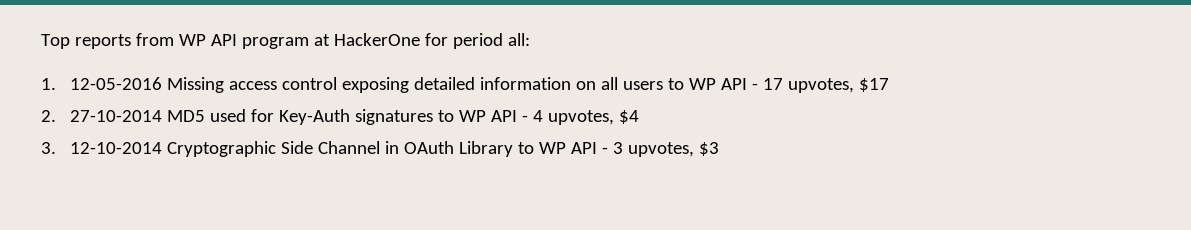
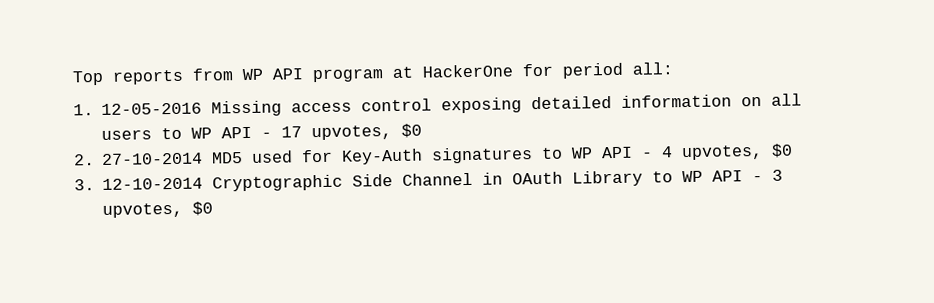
[858,78,889,92] $17 -> [401,123,423,138] $0
[618,110,639,124] $4 -> [771,143,794,158] $0
[698,142,719,156] $3 -> [192,201,214,216] $0

